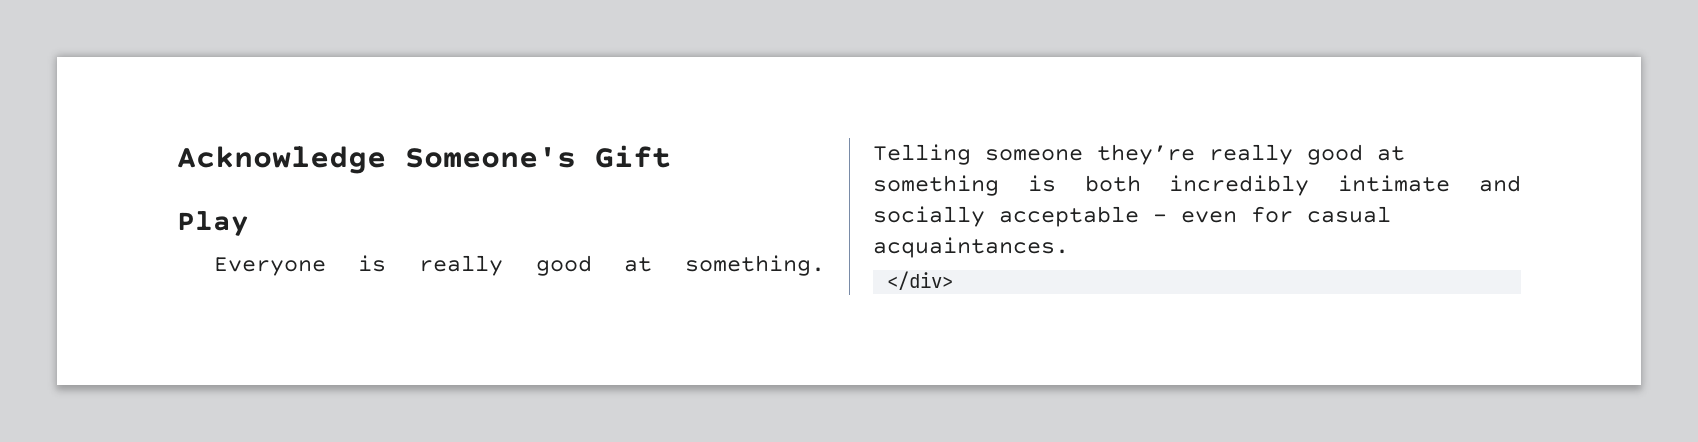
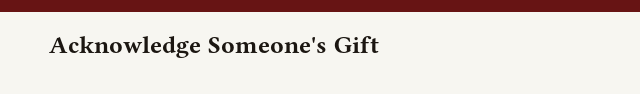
[177,211,249,236] [213,255,825,276] [873,144,1405,165] [873,175,1521,196] [873,206,1391,227] [873,237,1069,258] [887,271,954,290] // Play // Everyone is really good at something. Telling someone they’re really good at something is both incredibly intimate and socially acceptable - even for casual acquaintances. // </div> -> (379, 44) none

